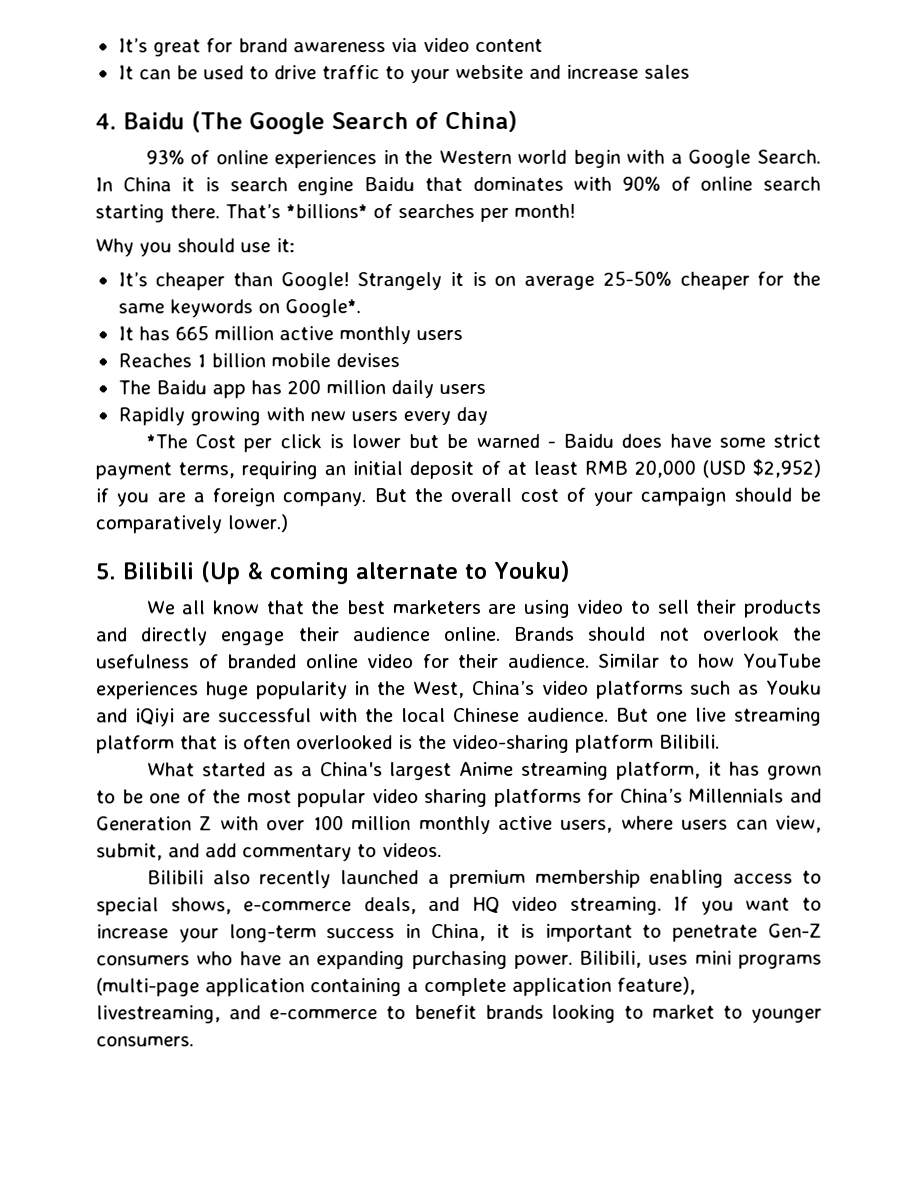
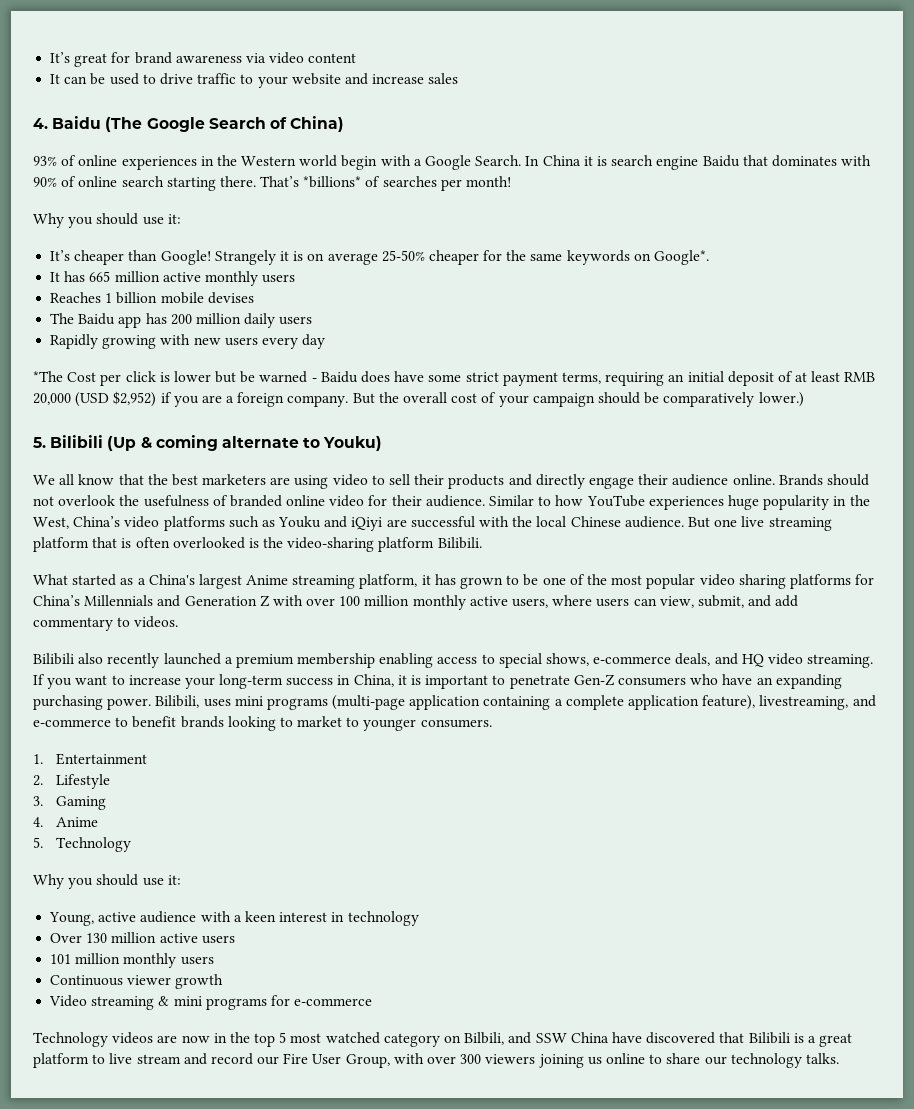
(194, 1041) none -> [33,753,147,765] [33,774,110,789] [33,796,106,810] [33,817,98,827] [33,837,131,852] [33,874,181,889] [49,911,419,926] [50,932,235,944] [50,953,214,968] [50,974,224,989] [49,995,373,1010] [33,1032,853,1047] [33,1053,839,1068] // 1. Entertainment // 2. Lifestyle // 3. Gaming // 4. Anime // 5. Technology // Why you should use it: // Young, active audience with a keen interest in technology // Over 130 million active users // 101 million monthly users // Continuous viewer growth // Video streaming & mini programs for e-commerce // Technology videos are now in the top 5 most watched category on Bilbili, and SSW China have discovered that Bilibili is a great platform to live stream and record our Fire User Group, with over 300 viewers joining us online to share our technology talks.

